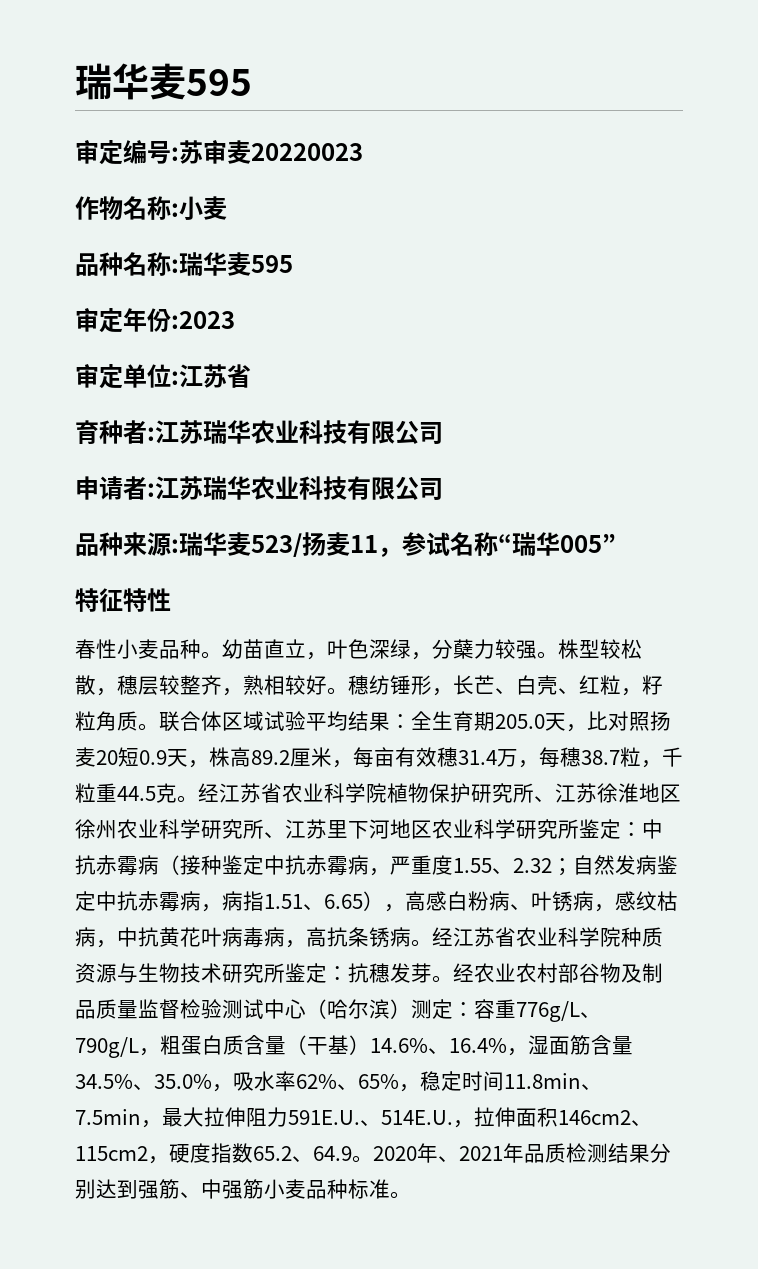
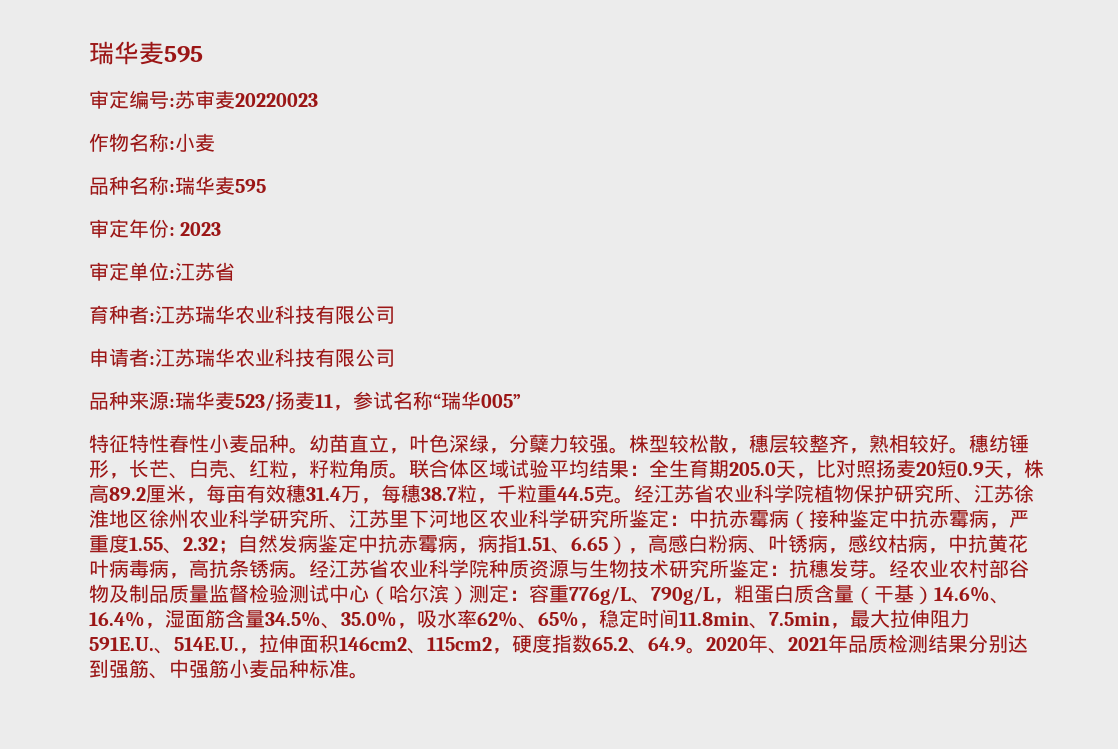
[171,311,235,329] :2023 -> [169,222,222,236] : 2023
(171, 600) // -> (169, 443) none

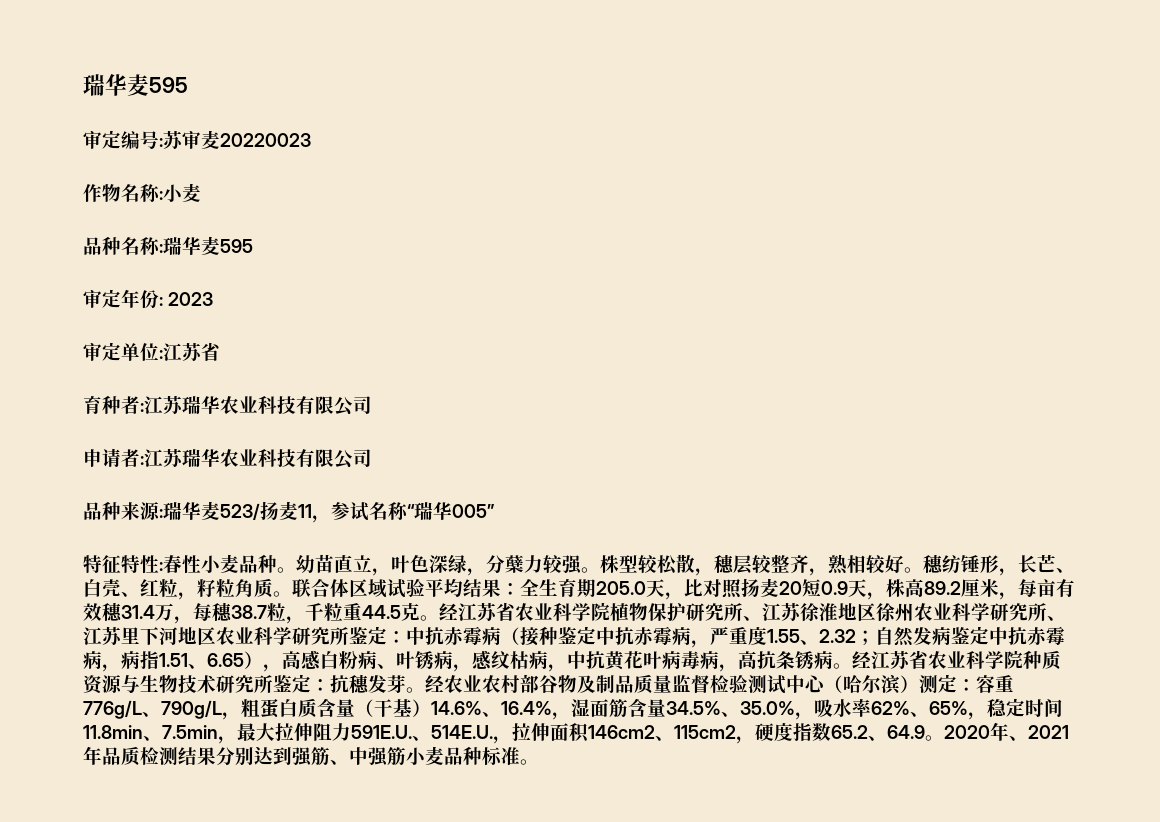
(169, 443) none -> [159,562,163,571] :

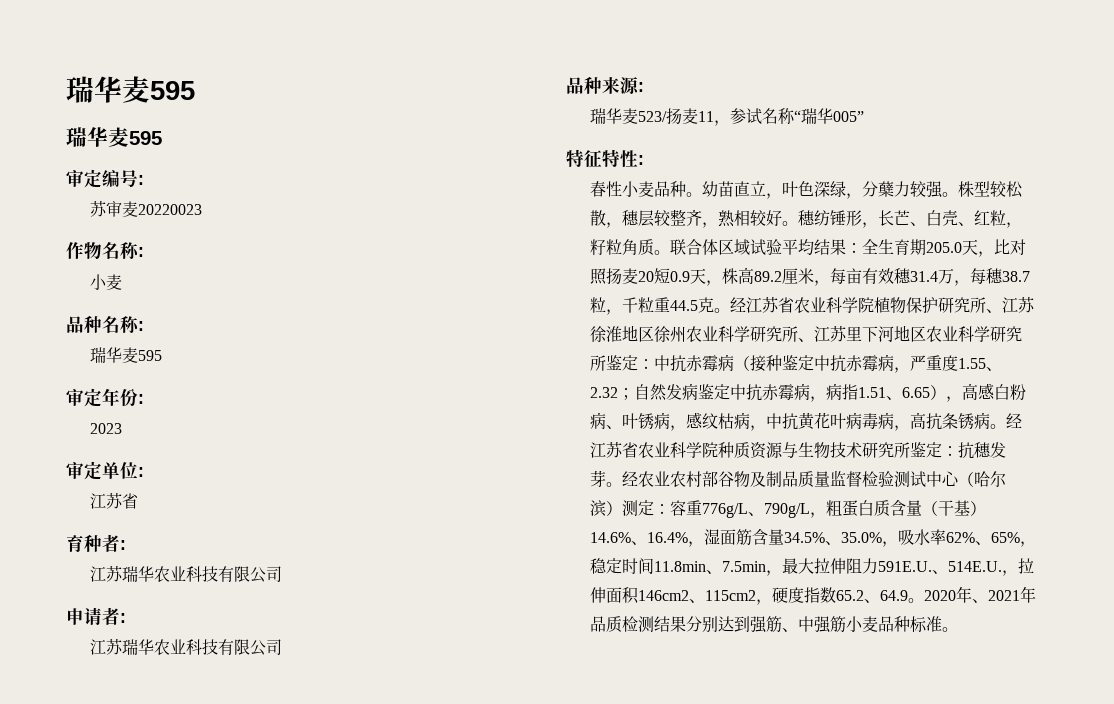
[83,74,188,96] 瑞华麦595 -> [66,76,195,103] [66,127,162,147] 瑞华麦595 // 瑞华麦595
(163, 142) none -> (144, 180) //
(163, 195) none -> (144, 252) //
(163, 248) none -> (144, 326) //
(163, 301) none -> (144, 399) //
(163, 354) none -> (144, 472) //
(144, 407) none -> (126, 545) //
(144, 460) none -> (126, 618) //
(163, 513) none -> (644, 87) //
(163, 566) none -> (644, 160) //

